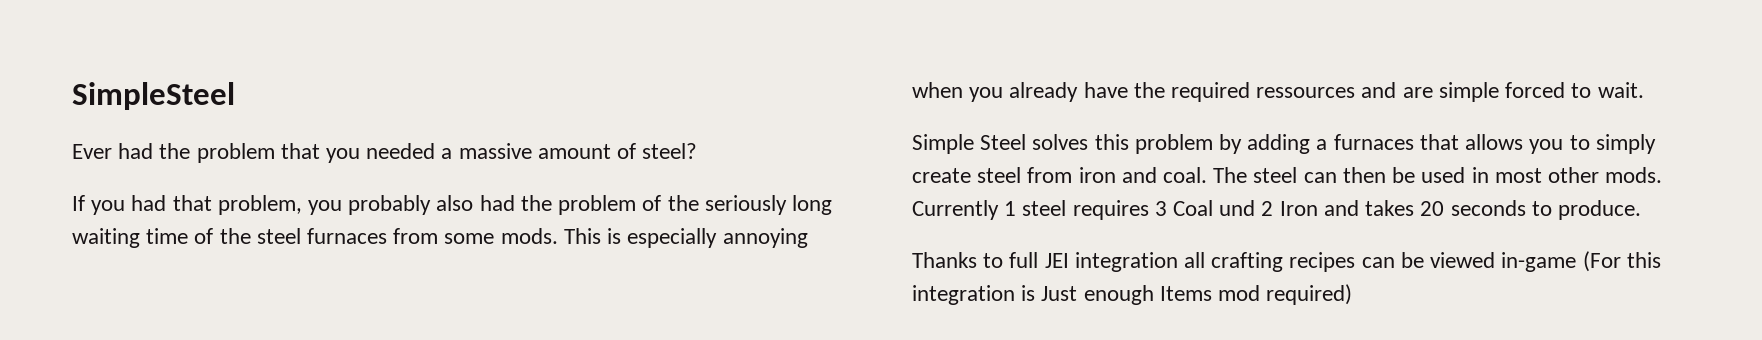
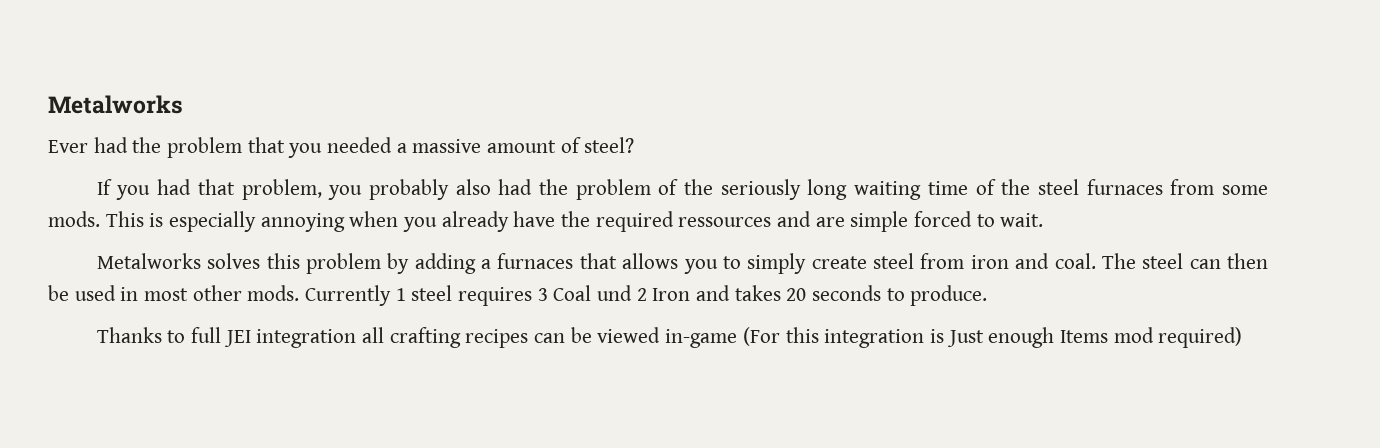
[72,82,235,110] SimpleSteel -> [48,95,183,114] Metalworks
[912,134,1027,154] Simple Steel -> [96,253,201,269] Metalworks

